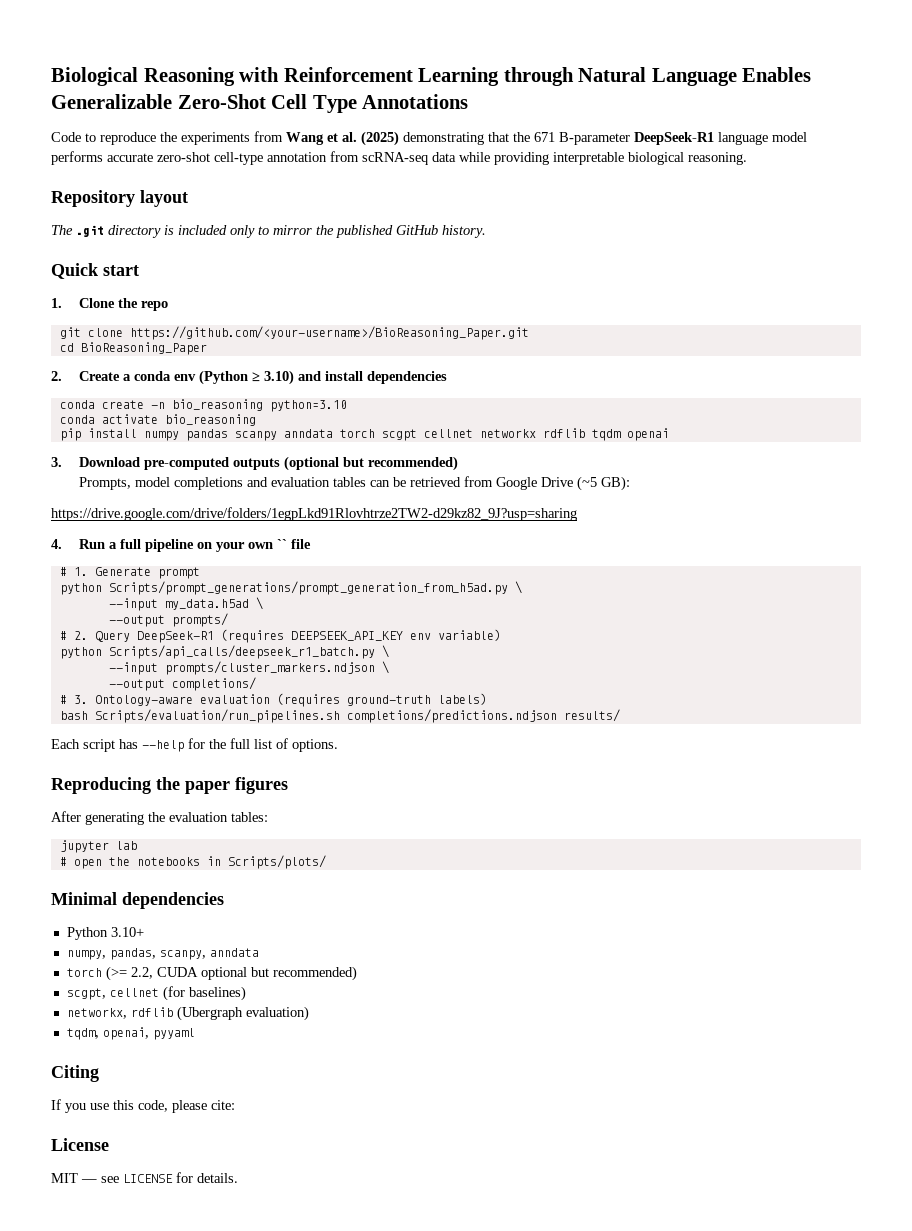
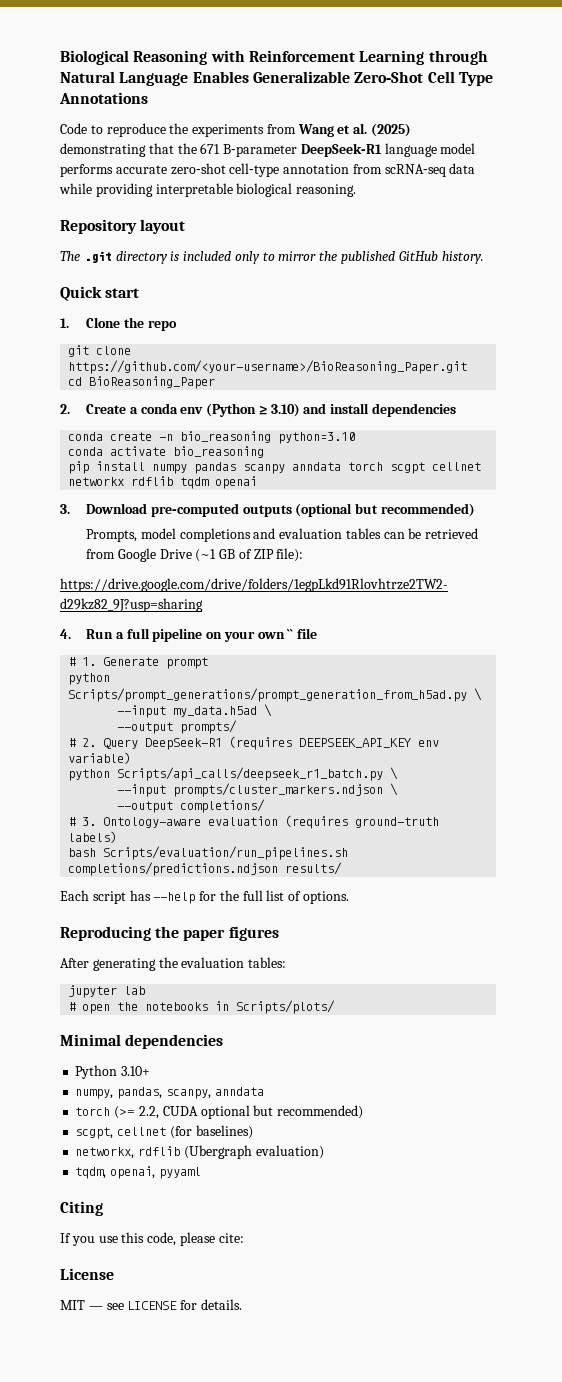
[577,476,631,491] (~5 GB): -> [195,548,304,562] (~1 GB of ZIP file):

